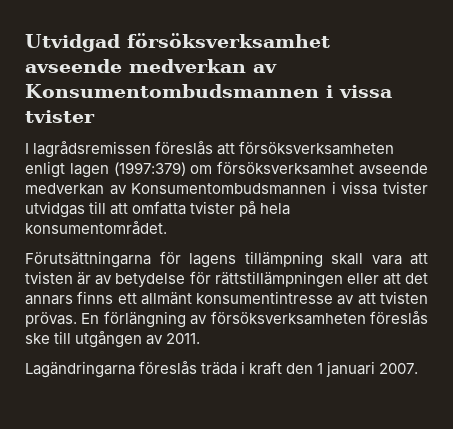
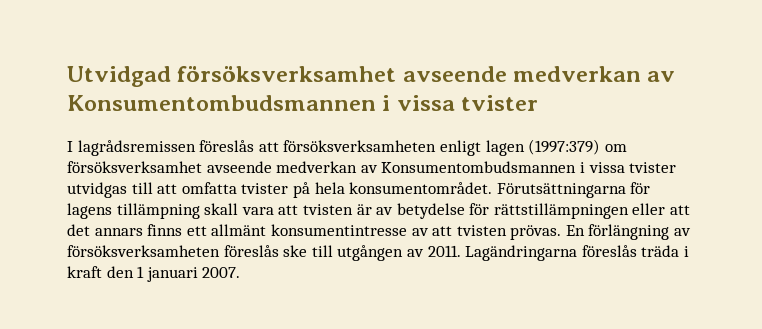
(167, 228) // -> (493, 188) none
(201, 338) // -> (461, 251) none

